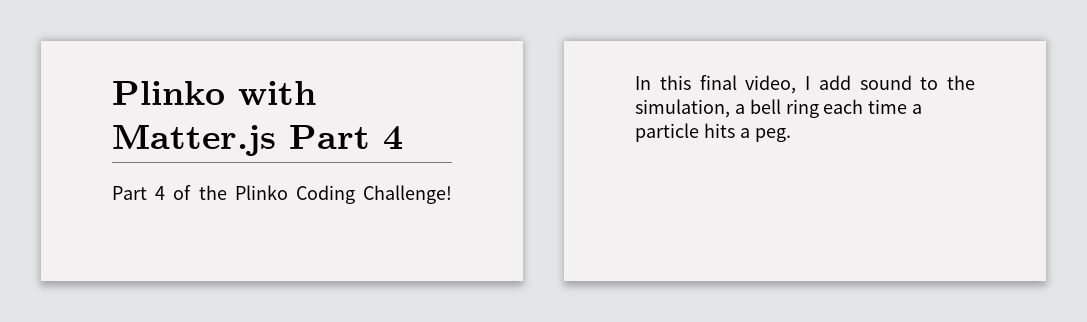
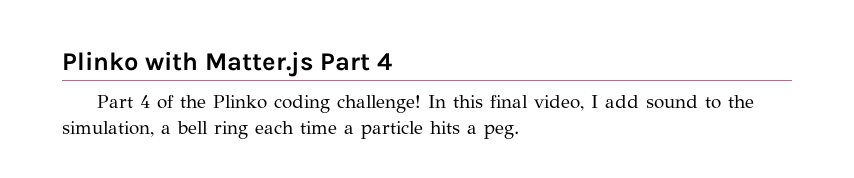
[295,185,453,204] Coding Challenge! -> [273,95,421,113] coding challenge!

